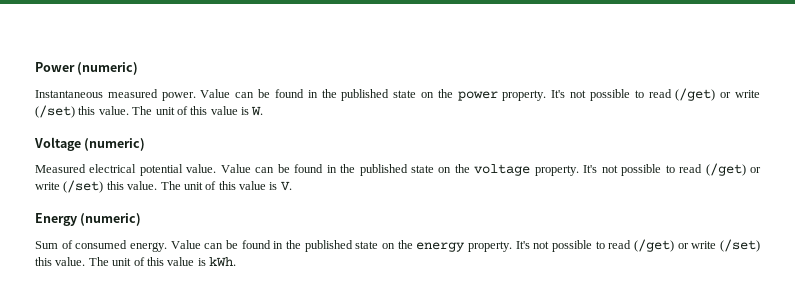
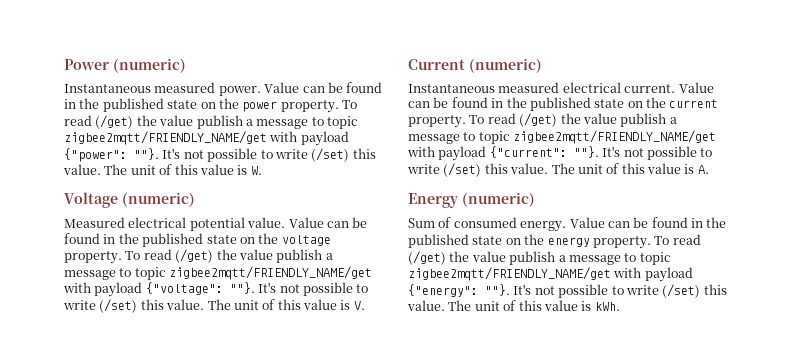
[551,88,732,101] It's not possible to read (/get) or -> [342,100,357,109] [64,115,358,129] [64,131,349,146] [64,148,273,162] To read (/get) the value publish a message to topic zigbee2mqtt/FRIENDLY_NAME/get with payload {"power": ""}. It's not possible to
[583,163,762,176] It's not possible to read (/get) or -> [125,249,333,263] [64,266,373,280] [63,282,369,297] To read (/get) the value publish a message to topic zigbee2mqtt/FRIENDLY_NAME/get with payload {"voltage": ""}. It's not possible to
(292, 186) none -> [408,58,542,73] [408,82,714,93] [408,97,719,111] [408,113,677,128] [408,130,717,144] [407,146,713,161] [407,163,709,177] // Current (numeric) // Instantaneous measured electrical current. Value can be found in the published state on the current property. To read (/get) the value publish a message to topic zigbee2mqtt/FRIENDLY_NAME/get with payload {"current": ""}. It's not possible to write (/set) this value. The unit of this value is A.
[515,239,689,252] It's not possible to read (/get) or -> [654,234,701,245] [408,251,671,265] [408,267,693,282] [408,284,624,298] To read (/get) the value publish a message to topic zigbee2mqtt/FRIENDLY_NAME/get with payload {"energy": ""}. It's not possible to

